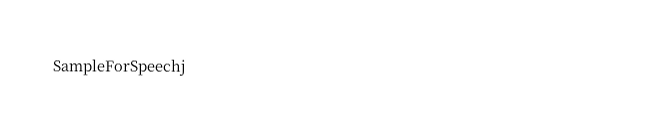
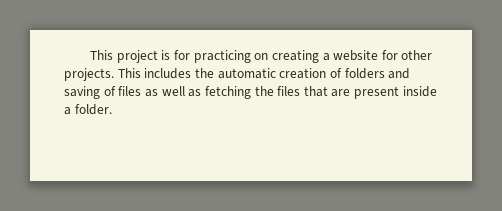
[52,59,186,76] SampleForSpeechj -> [90,50,433,63] [64,68,411,81] [64,86,437,99] [64,104,112,115] This project is for practicing on creating a website for other projects. This includes the automatic creation of folders and saving of files as well as fetching the files that are present inside a folder.

